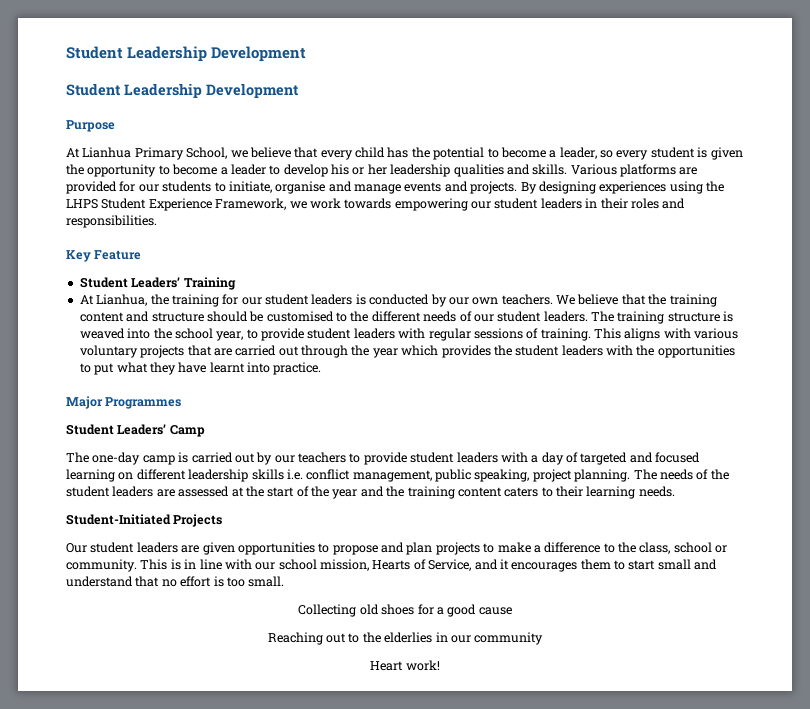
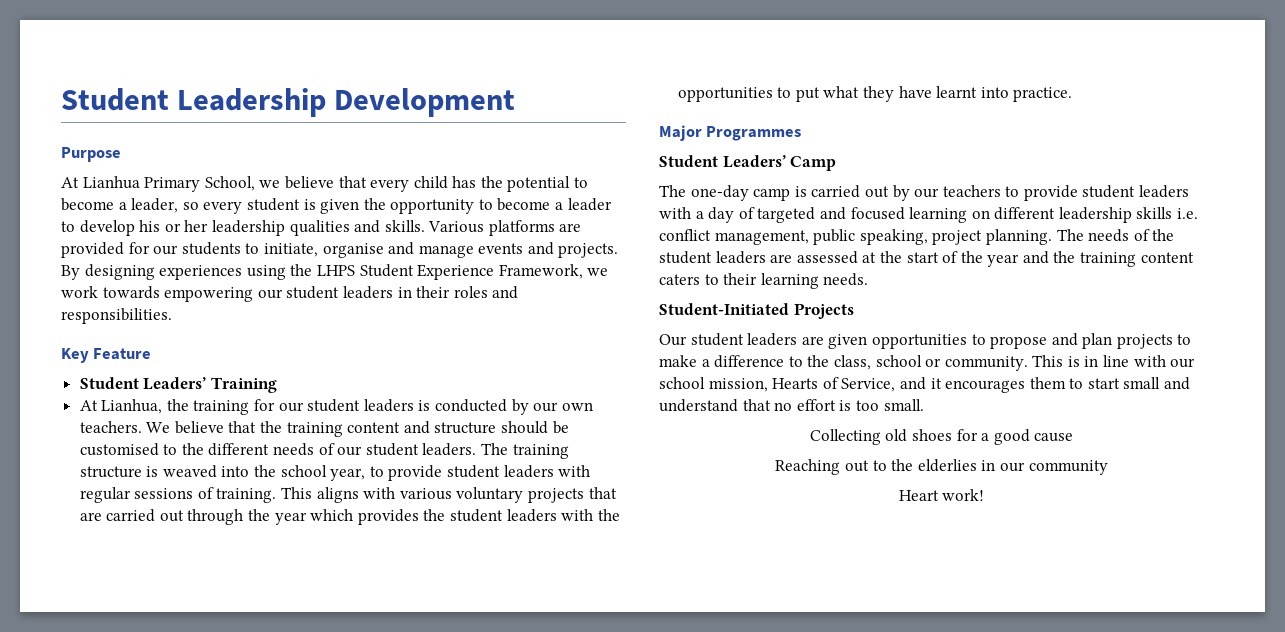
[66,46,307,62] [66,83,299,98] Student Leadership Development // Student Leadership Development -> [61,88,516,117] Student Leadership Development

